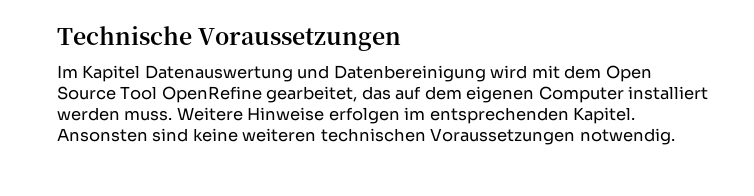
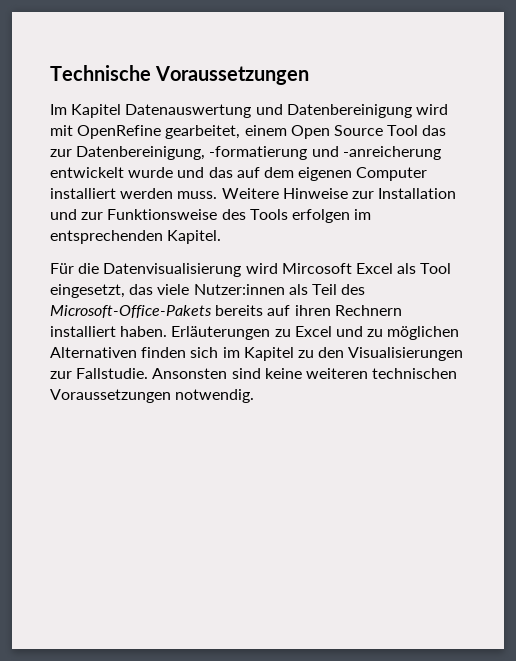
[564,65,652,82] [57,86,358,103] dem Open Source Tool OpenRefine gearbeitet, -> [77,125,447,139] [50,146,441,160] [50,167,205,178] OpenRefine gearbeitet, einem Open Source Tool das zur Datenbereinigung, -formatierung und -anreicherung entwickelt wurde und
[328,107,636,124] erfolgen im entsprechenden Kapitel. -> [351,188,457,199] [50,209,372,223] [50,230,222,244] [50,263,452,277] [50,284,366,298] [50,305,402,318] [50,326,460,340] [50,347,464,361] [50,368,149,379] zur Installation und zur Funktionsweise des Tools erfolgen im entsprechenden Kapitel. // Für die Datenvisualisierung wird Mircosoft Excel als Tool eingesetzt, das viele Nutzer:innen als Teil des Microsoft-Office-Pakets bereits auf ihren Rechnern installiert haben. Erläuterungen zu Excel und zu möglichen Alternativen finden sich im Kapitel zu den Visualisierungen zur Fallstudie.

